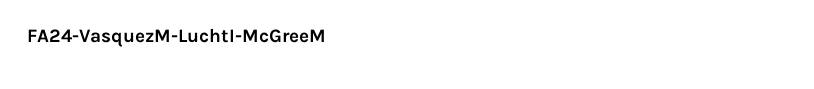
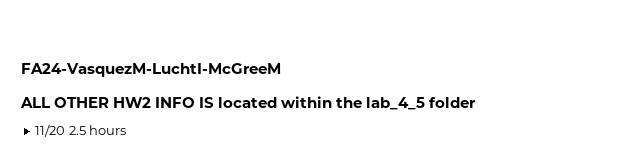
(326, 37) none -> [20,96,477,110] [35,124,127,137] // ALL OTHER HW2 INFO IS located within the lab_4_5 folder // 11/20 2.5 hours

